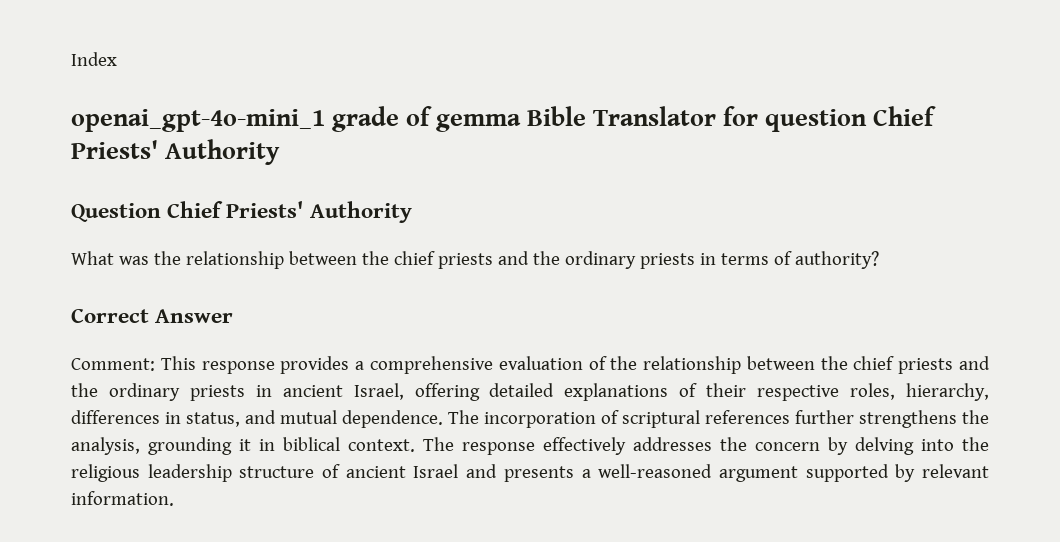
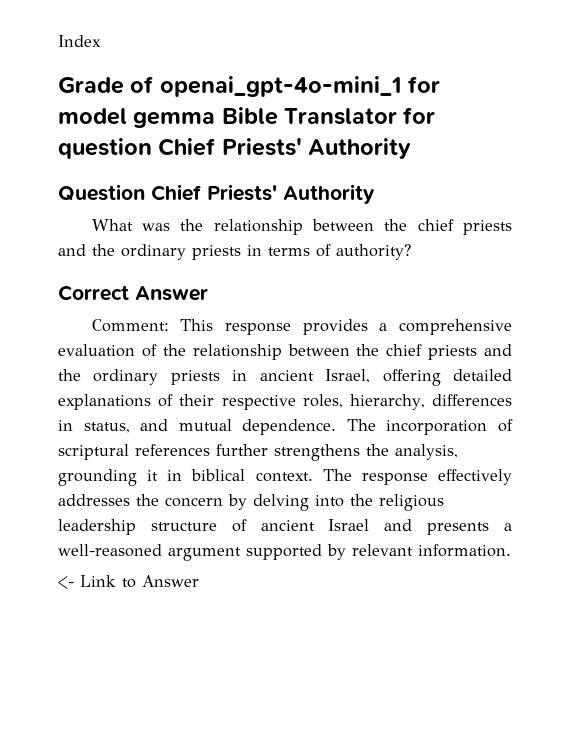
[71,106,433,132] openai_gpt-4o-mini_1 grade of -> [58,76,441,97] [58,108,127,125] Grade of openai_gpt-4o-mini_1 for model
(174, 498) none -> [58,575,199,589] // <- Link to Answer

